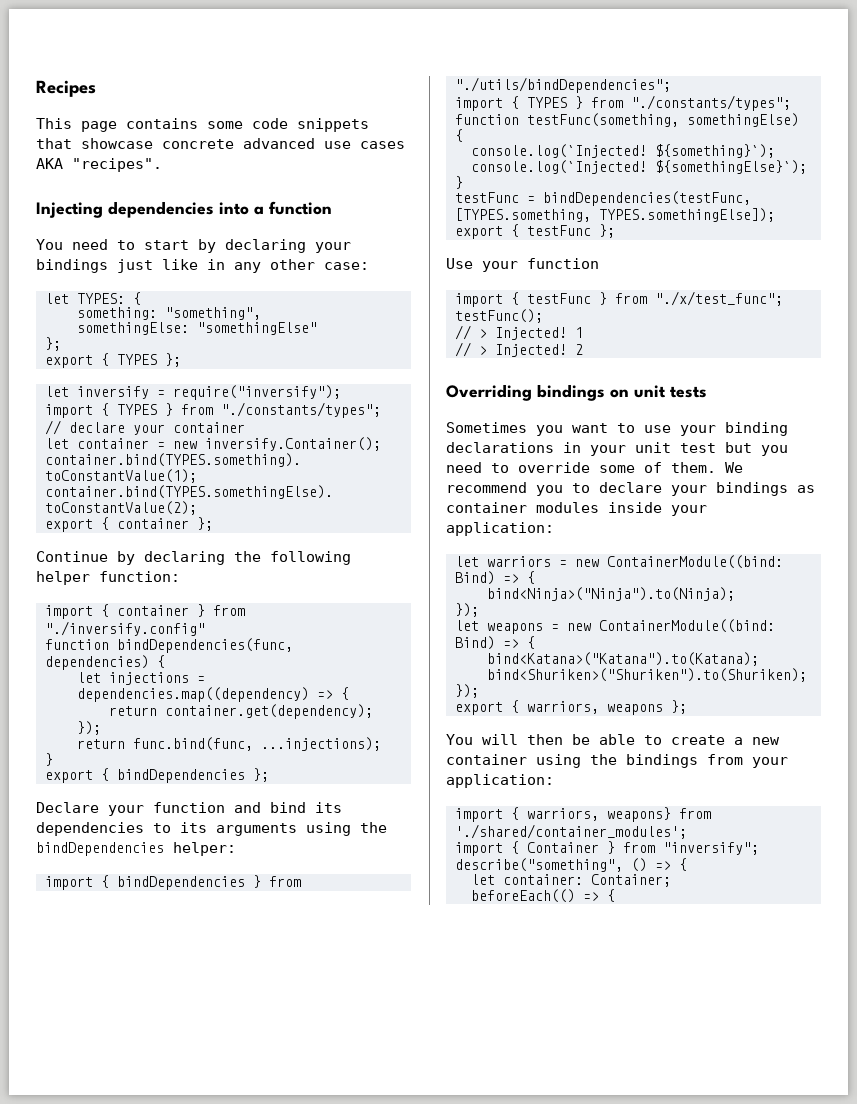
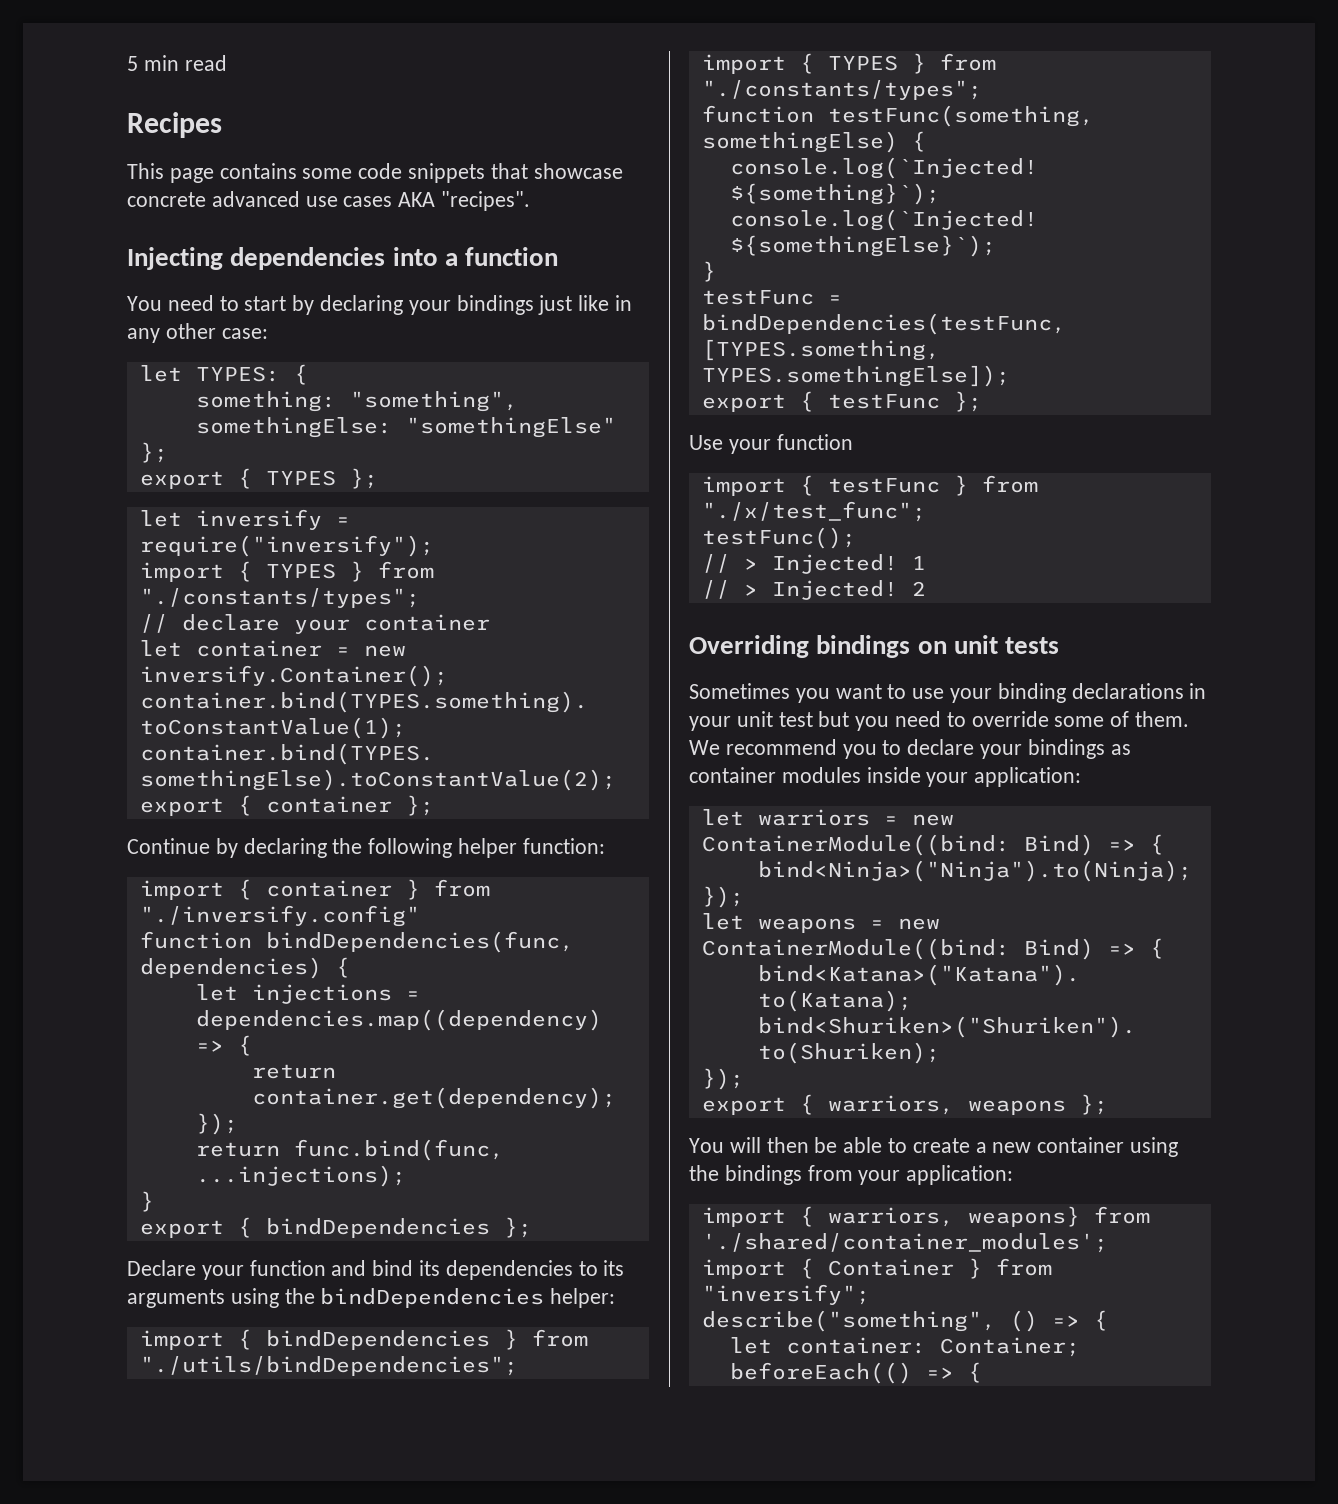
(36, 88) none -> [127,55,227,71] 5 min read //

